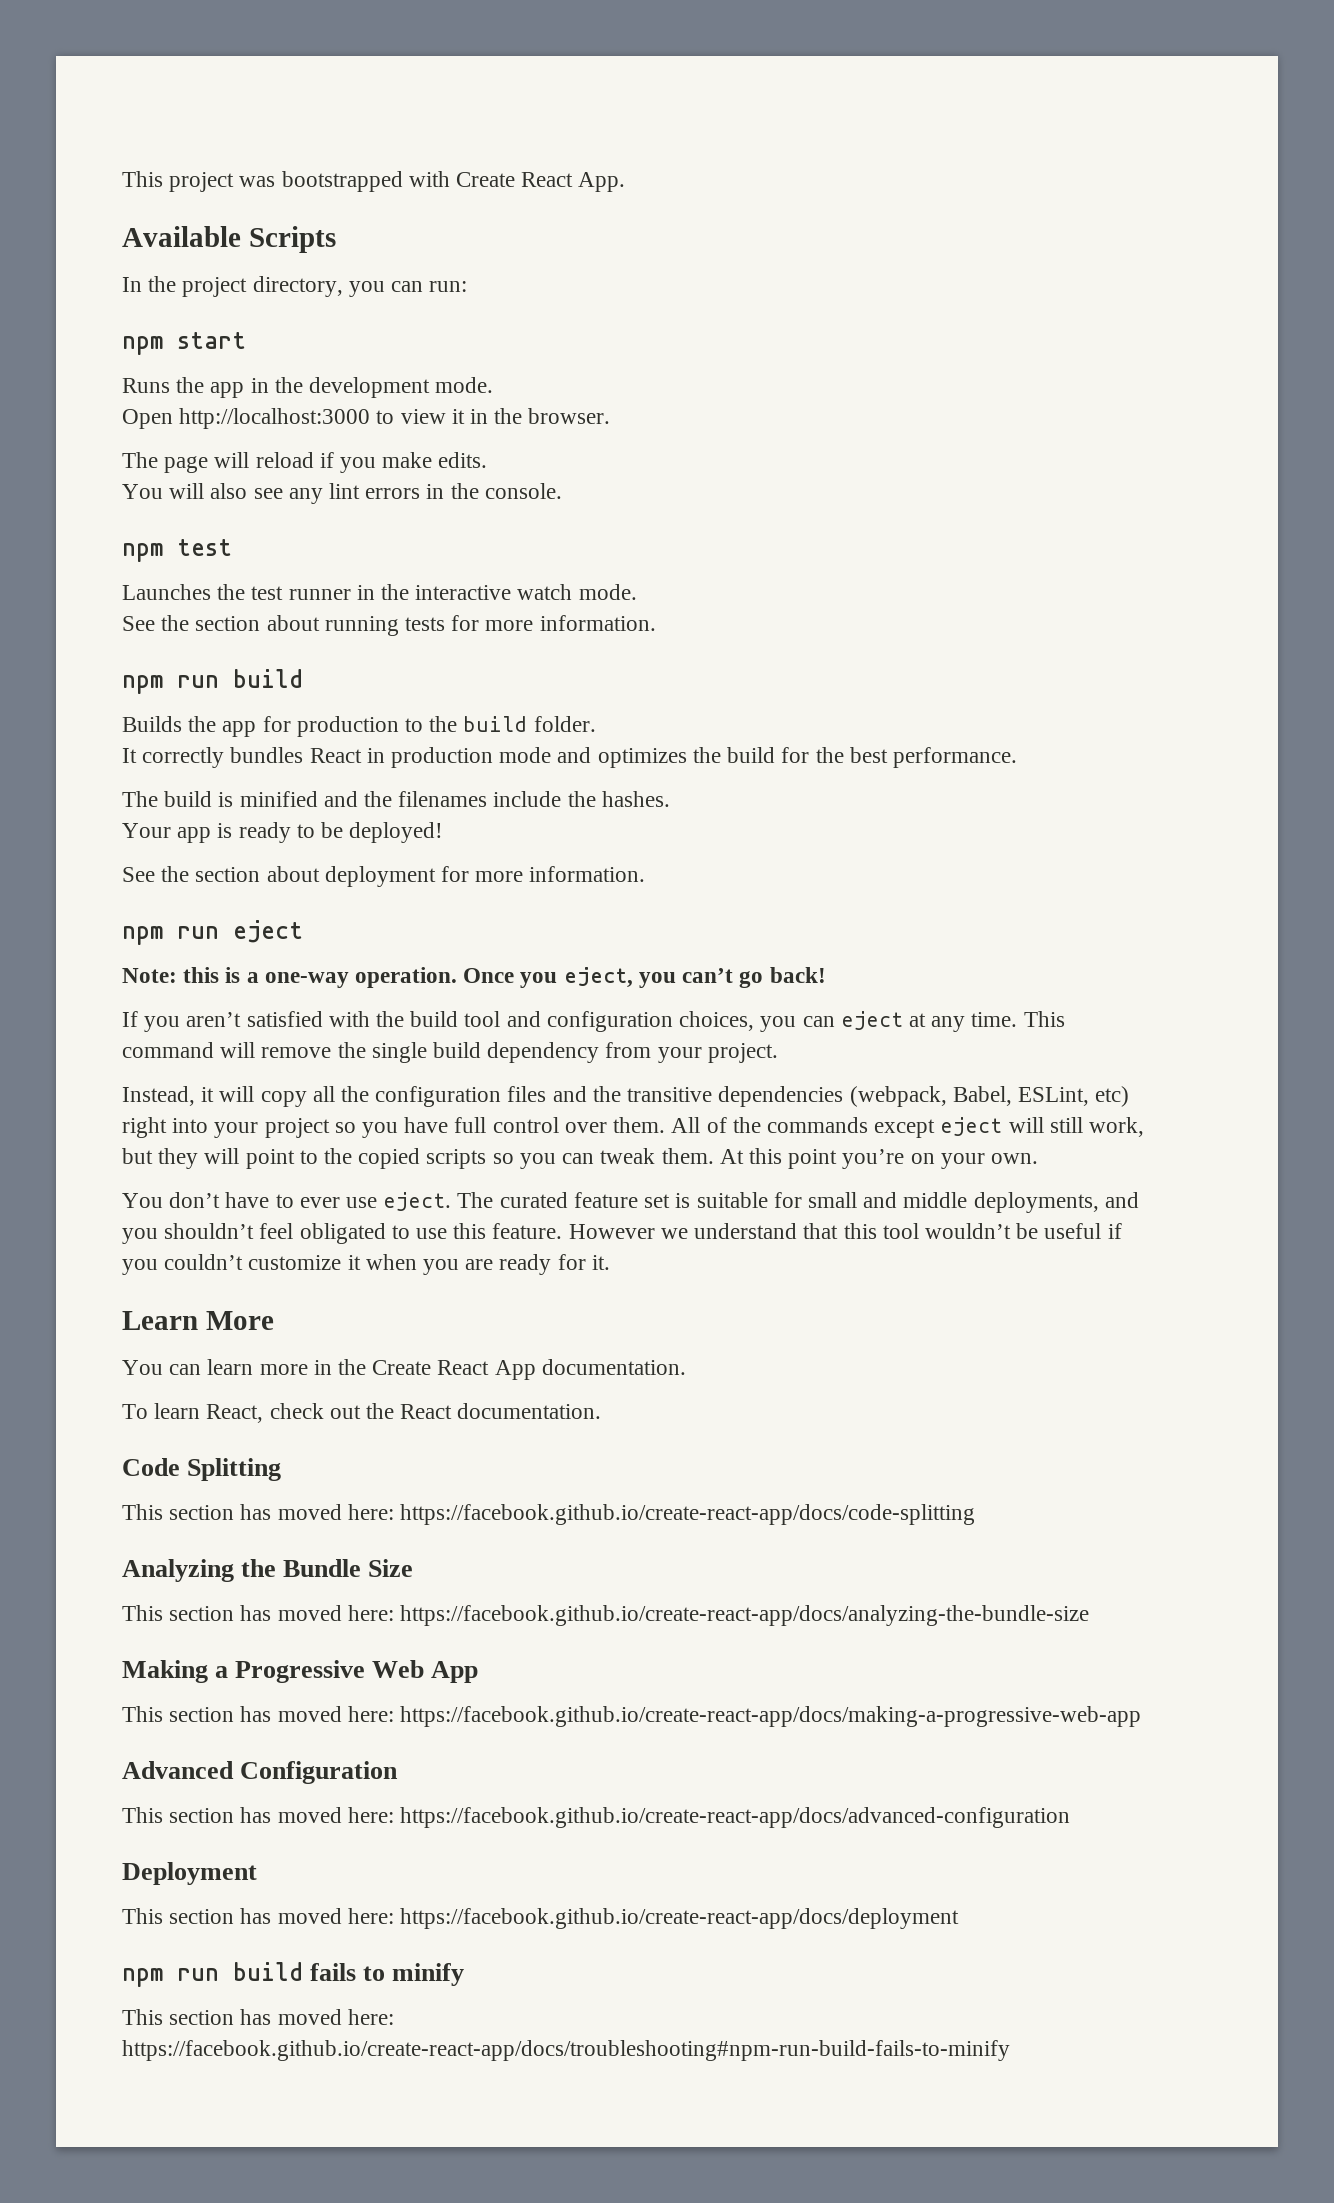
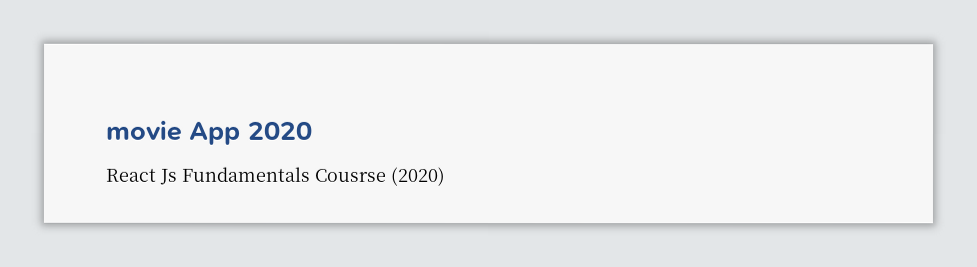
[122,171,626,192] [122,226,336,253] [122,276,468,297] [122,332,246,355] [122,377,494,398] [122,408,611,429] [122,452,488,473] [122,483,562,504] [122,539,232,562] [122,584,637,600] [122,615,656,636] [122,669,303,694] [122,716,596,737] [122,747,1017,768] [122,791,670,807] [122,822,444,843] [122,866,646,887] [122,920,303,945] [122,967,826,988] [122,1011,1065,1032] [122,1042,778,1063] [122,1086,1130,1107] [122,1117,1144,1138] [122,1148,1038,1169] [122,1192,1139,1213] [122,1223,1122,1244] [122,1254,610,1275] [122,1311,274,1330] [122,1359,686,1380] [122,1403,602,1423] [122,1458,282,1481] [122,1504,976,1525] [122,1559,414,1582] [122,1605,1090,1626] [122,1660,479,1683] [122,1706,1142,1727] [122,1761,399,1784] [122,1807,1071,1828] [122,1862,257,1885] [122,1908,960,1929] [122,1962,465,1987] [122,2009,394,2025] [122,2040,1010,2061] This project was bootstrapped with Create React App. // Available Scripts // In the project directory, you can run: // npm start // Runs the app in the development mode. // Open http://localhost:3000 to view it in the browser. // The page will reload if you make edits. // You will also see any lint errors in the console. // npm test // Launches the test runner in the interactive watch mode. // See the section about running tests for more information. // npm run build // Builds the app for production to the build folder. // It correctly bundles React in production mode and optimizes the build for the best performance. // The build is minified and the filenames include the hashes. // Your app is ready to be deployed! // See the section about deployment for more information. // npm run eject // Note: this is a one-way operation. Once you eject, you can’t go back! // If you aren’t satisfied with the build tool and configuration choices, you can eject at any time. This command will remove the single build dependency from your project. // Instead, it will copy all the configuration files and the transitive dependencies (webpack, Babel, ESLint, etc) right into your project so you have full control over them. All of the commands except eject will still work, but they will point to the copied scripts so you can tweak them. At this point you’re on your own. // You don’t have to ever use eject. The curated feature set is suitable for small and middle deployments, and you shouldn’t feel obligated to use this feature. However we understand that this tool wouldn’t be useful if you couldn’t customize it when you are ready for it. // Learn More // You can learn more in the Create React App documentation. // To learn React, check out the React documentation. // Code Splitting // This section has moved here: https://facebook.github.io/create-react-app/docs/code-splitting // Analyzing the Bundle Size // This section has moved here: https://facebook.github.io/create-react-app/docs/analyzing-the-bundle-size // Making a Progressive Web App // This section has moved here: https://facebook.github.io/create-react-app/docs/making-a-progressive-web-app // Advanced Configuration // This section has moved here: https://facebook.github.io/create-react-app/docs/advanced-configuration // Deployment // This section has moved here: https://facebook.github.io/create-react-app/docs/deployment // npm run build fails to minify // This section has moved here: https://facebook.github.io/create-react-app/docs/troubleshooting#npm-run-build-fails-to-minify -> [105,120,313,145] [105,166,445,186] movie App 2020 // React Js Fundamentals Cousrse (2020)

